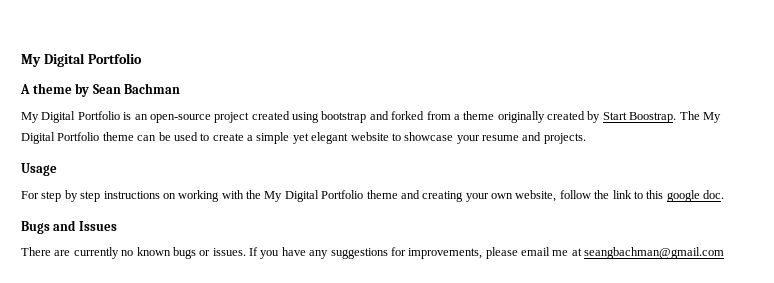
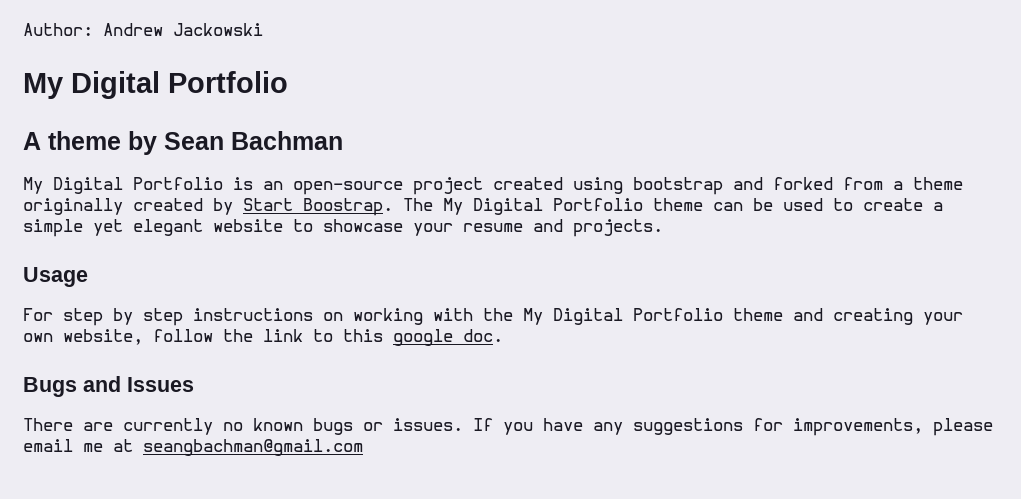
(21, 60) none -> [23,23,263,36] Author: Andrew Jackowski //

